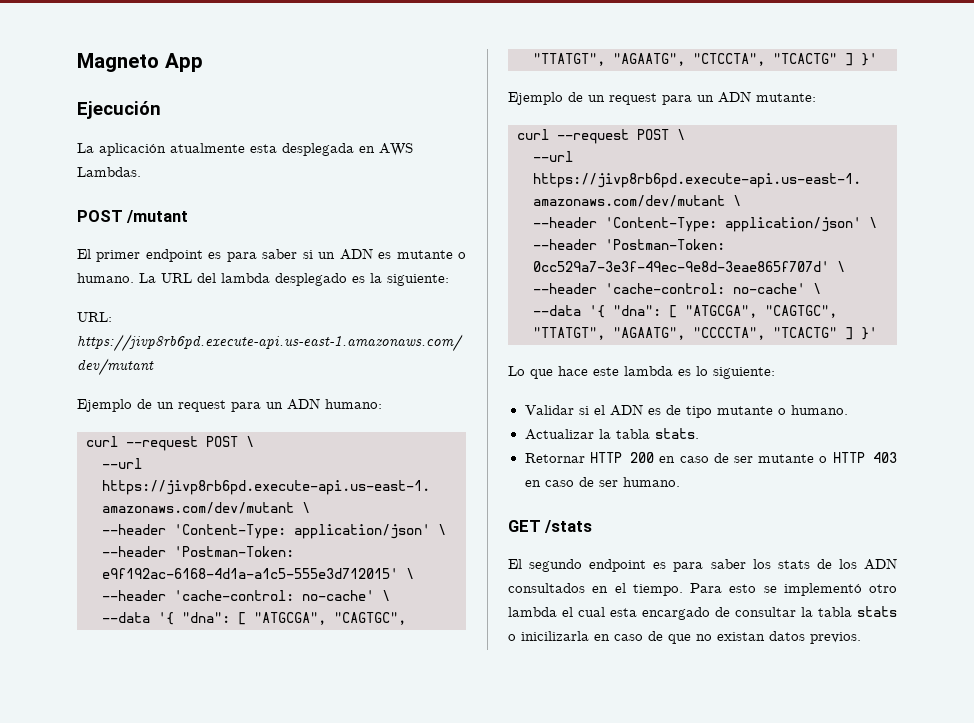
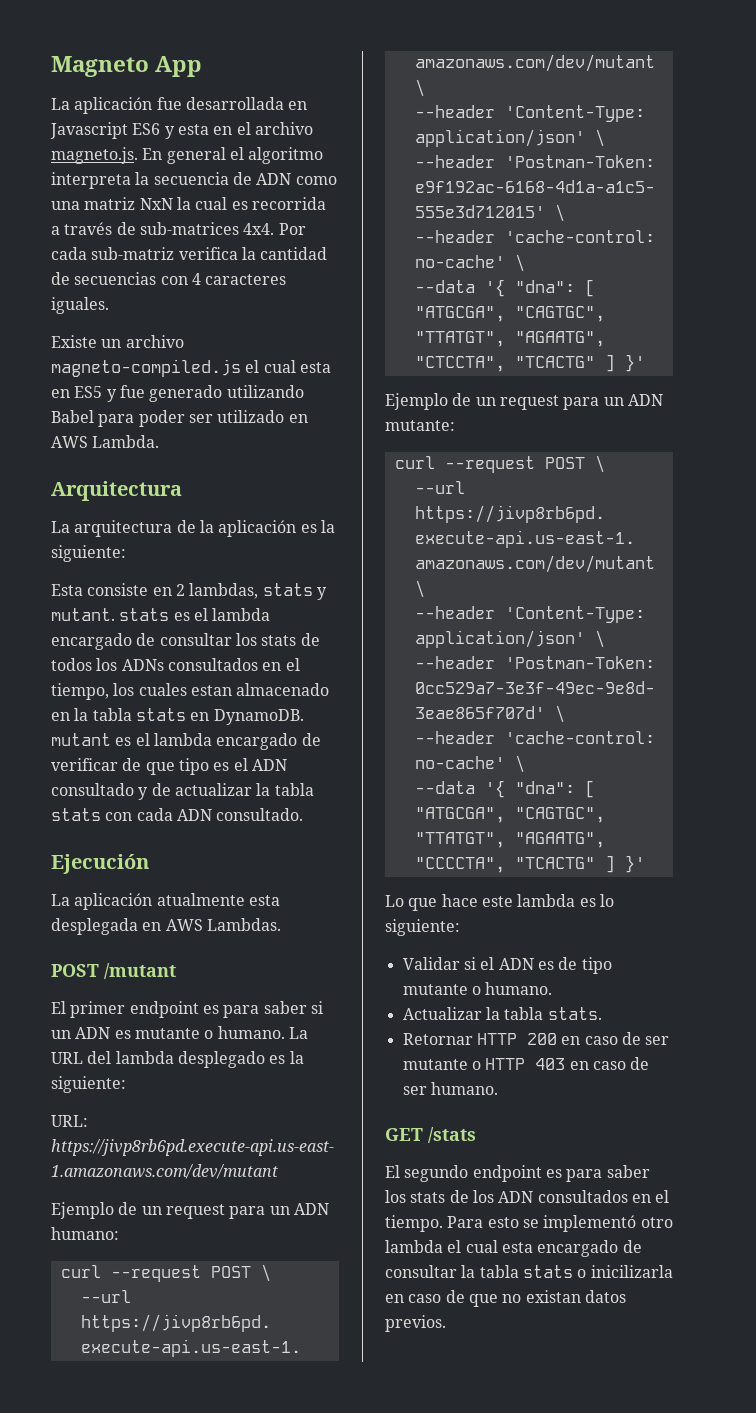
(203, 62) none -> [51,97,308,114] [50,122,313,139] [51,147,324,164] [51,172,337,189] [51,197,326,210] [51,222,306,235] [51,247,328,260] [51,272,287,285] [51,297,109,314] [51,335,184,348] [51,359,331,377] [51,385,304,402] [51,410,308,427] [51,435,160,448] [51,481,182,501] [51,520,335,537] [51,545,126,562] [51,583,327,600] [51,608,271,621] [51,633,320,650] [51,658,300,671] [51,683,330,700] [51,708,304,725] [51,733,321,750] [51,758,287,775] [51,783,314,800] [51,808,304,821] // La aplicación fue desarrollada en Javascript ES6 y esta en el archivo magneto.js. En general el algoritmo interpreta la secuencia de ADN como una matriz NxN la cual es recorrida a través de sub-matrices 4x4. Por cada sub-matriz verifica la cantidad de secuencias con 4 caracteres iguales. // Existe un archivo magneto-compiled.js el cual esta en ES5 y fue generado utilizando Babel para poder ser utilizado en AWS Lambda. // Arquitectura // La arquitectura de la aplicación es la siguiente: // Esta consiste en 2 lambdas, stats y mutant. stats es el lambda encargado de consultar los stats de todos los ADNs consultados en el tiempo, los cuales estan almacenado en la tabla stats en DynamoDB. mutant es el lambda encargado de verificar de que tipo es el ADN consultado y de actualizar la tabla stats con cada ADN consultado.

